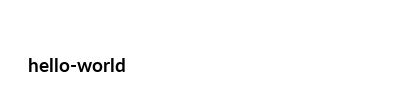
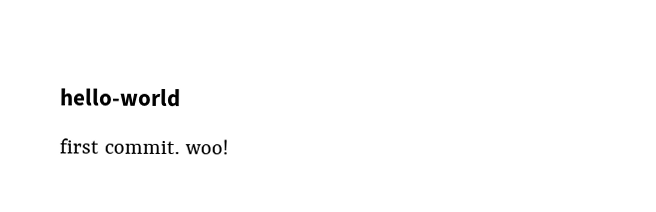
(126, 65) none -> [59,138,230,155] // first commit. woo!

